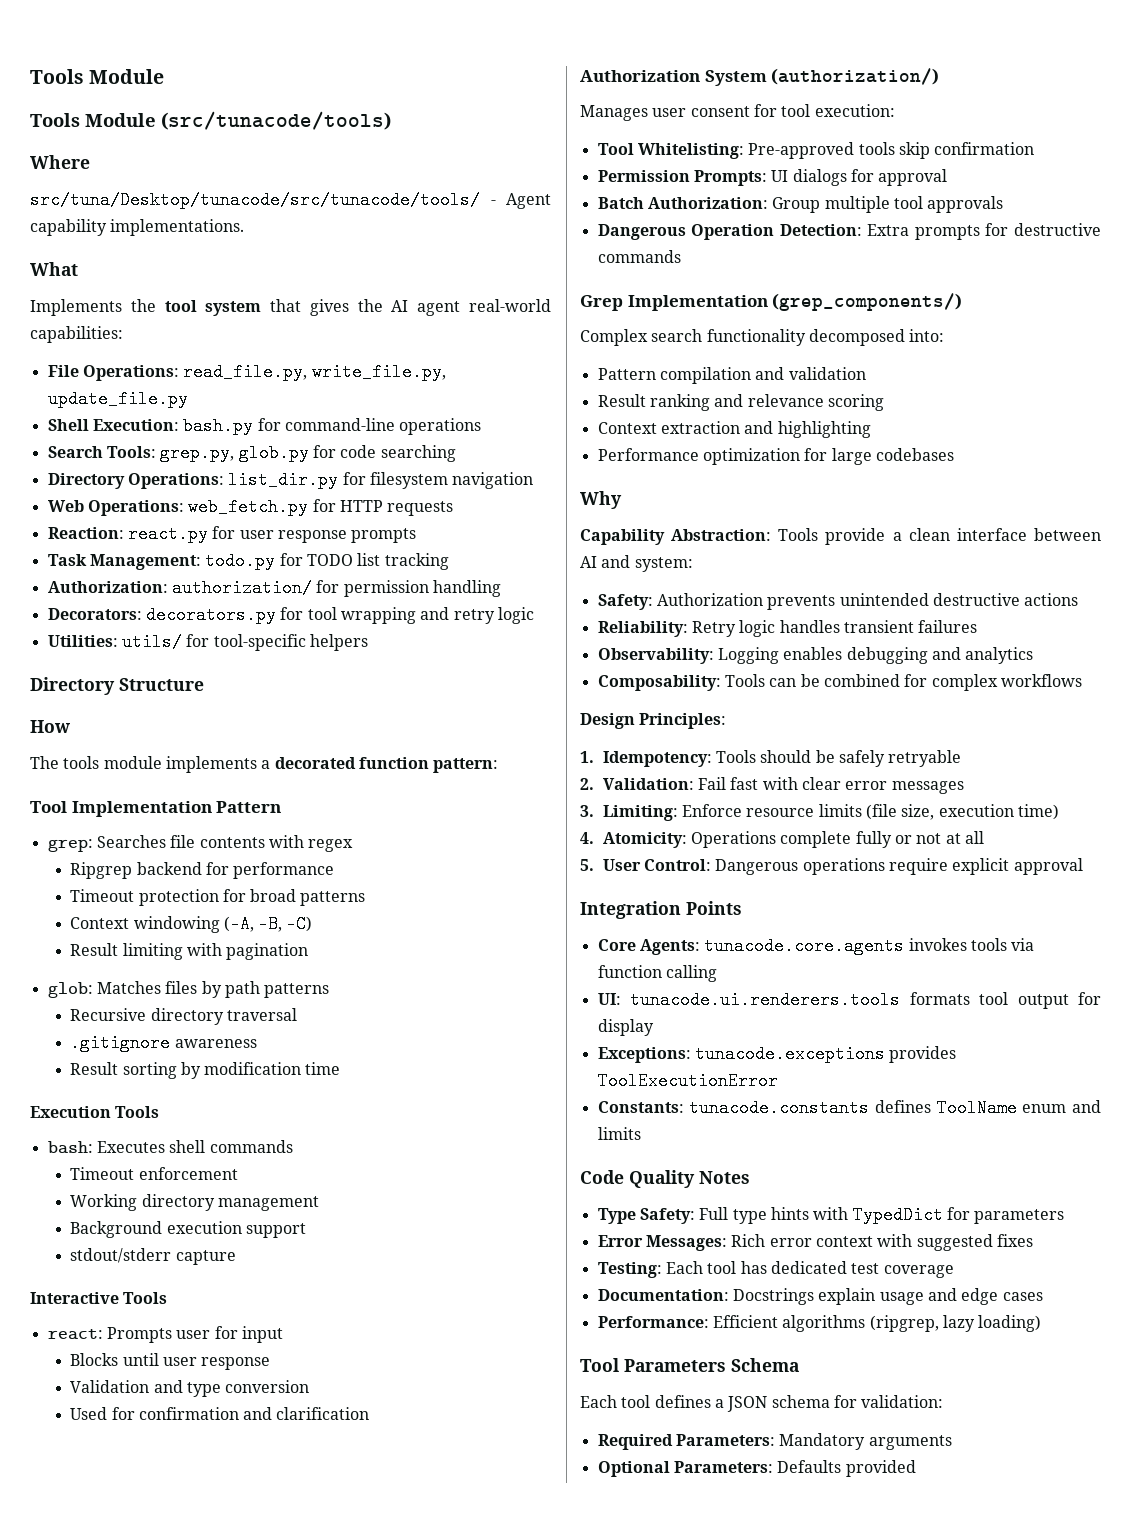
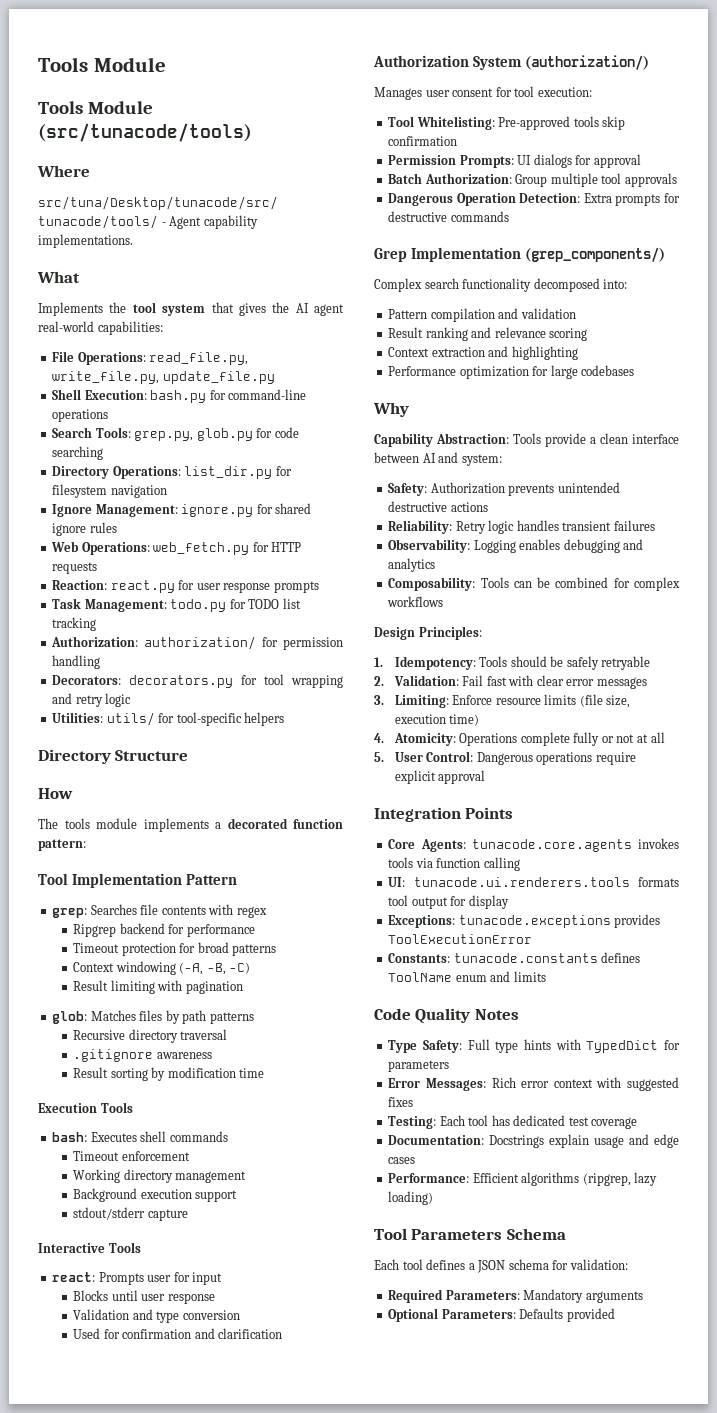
(534, 480) none -> [52,503,312,517] [52,522,117,536] // Ignore Management: ignore.py for shared ignore rules

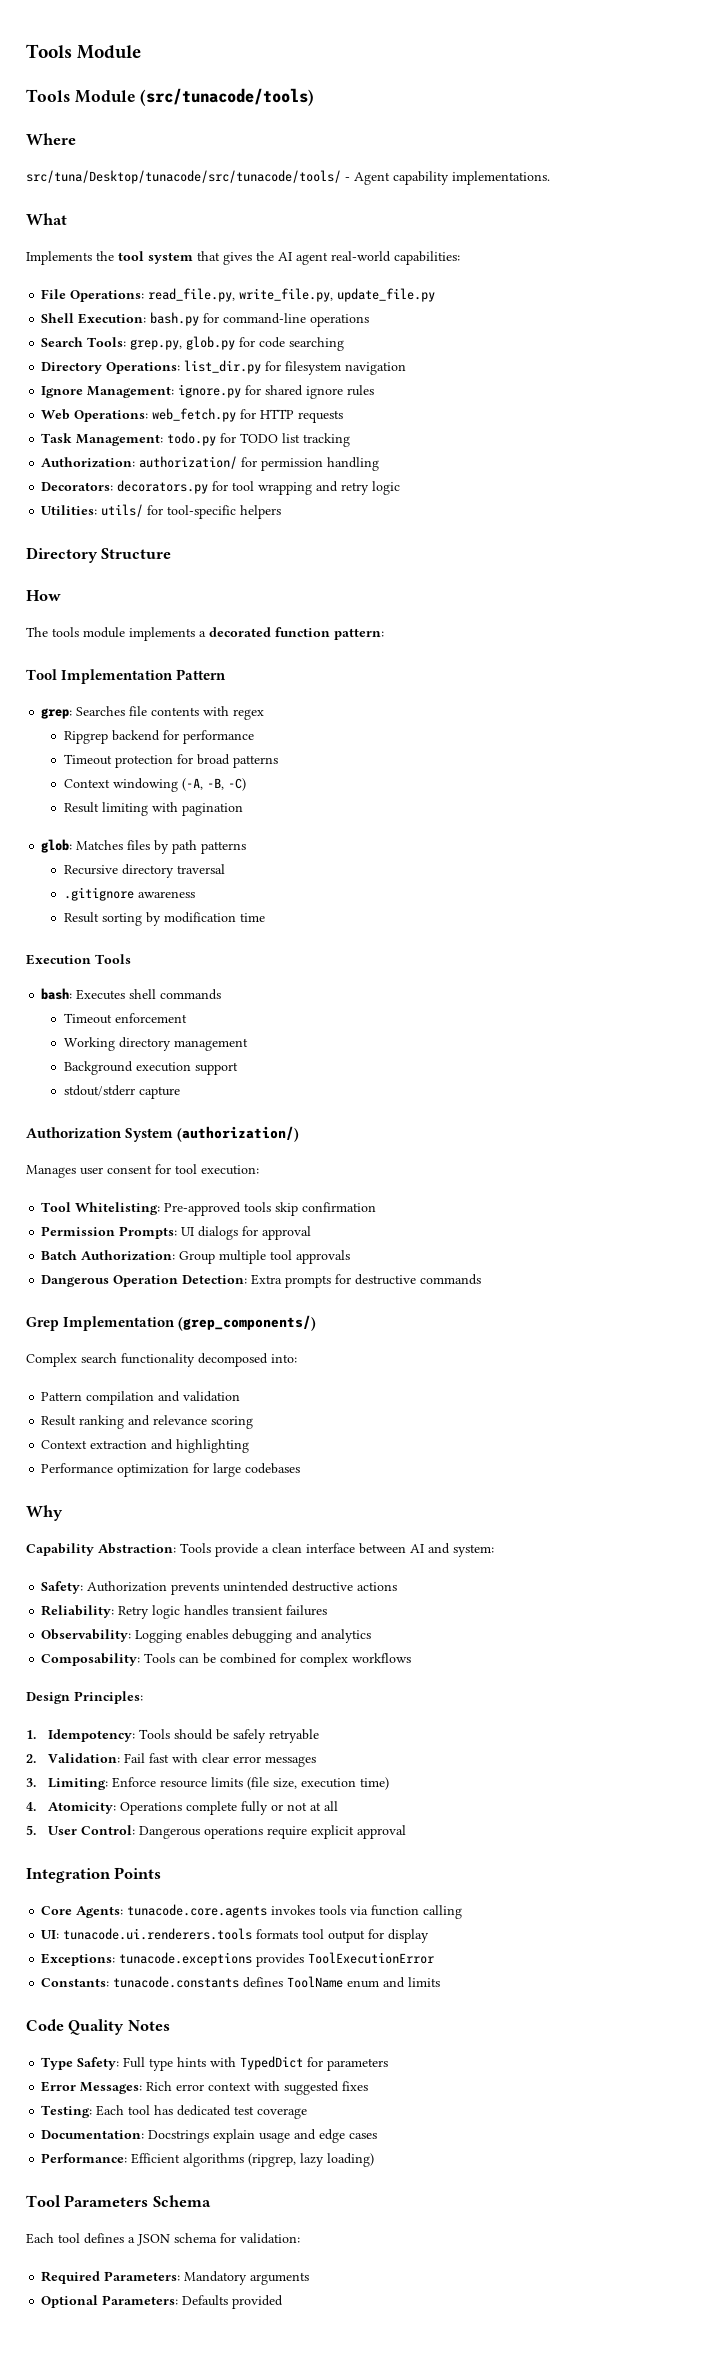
[52,580,319,593] // Reaction: react.py for user response prompts -> (344, 416) none
[38,1242,141,1253] [52,1272,223,1285] [73,1290,215,1304] [73,1309,240,1323] [73,1328,283,1339] // Interactive Tools // react: Prompts user for input // Blocks until user response // Validation and type conversion // Used for confirmation and clarification -> (180, 1092) none

